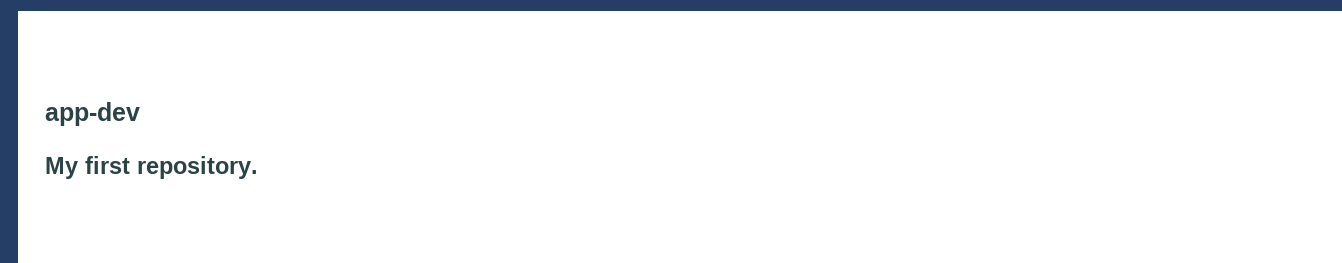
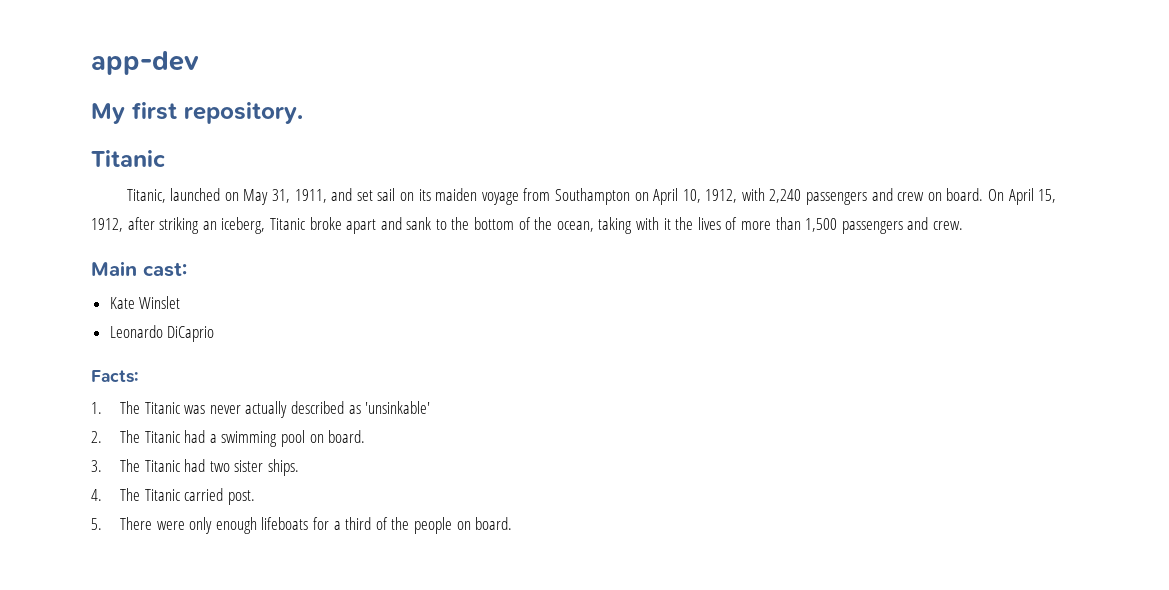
(258, 167) none -> [91,150,166,167] [126,188,1057,205] [91,217,963,234] [91,261,187,277] [109,296,181,309] [109,325,215,342] [91,370,138,383] [91,401,431,418] [91,430,366,447] [91,459,299,476] [91,488,255,505] [91,517,513,534] // Titanic // Titanic, launched on May 31, 1911, and set sail on its maiden voyage from Southampton on April 10, 1912, with 2,240 passengers and crew on board. On April 15, 1912, after striking an iceberg, Titanic broke apart and sank to the bottom of the ocean, taking with it the lives of more than 1,500 passengers and crew. // Main cast: // Kate Winslet // Leonardo DiCaprio // Facts: // 1. The Titanic was never actually described as 'unsinkable' // 2. The Titanic had a swimming pool on board. // 3. The Titanic had two sister ships. // 4. The Titanic carried post. // 5. There were only enough lifeboats for a third of the people on board.

